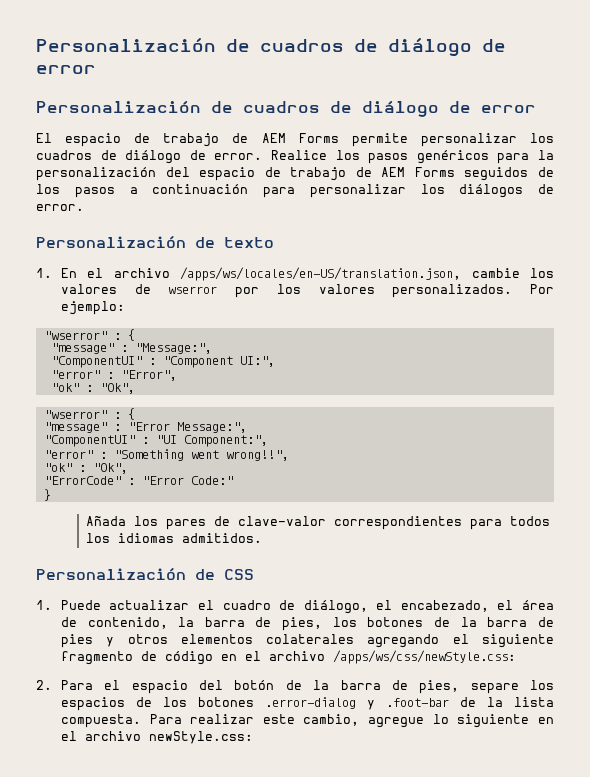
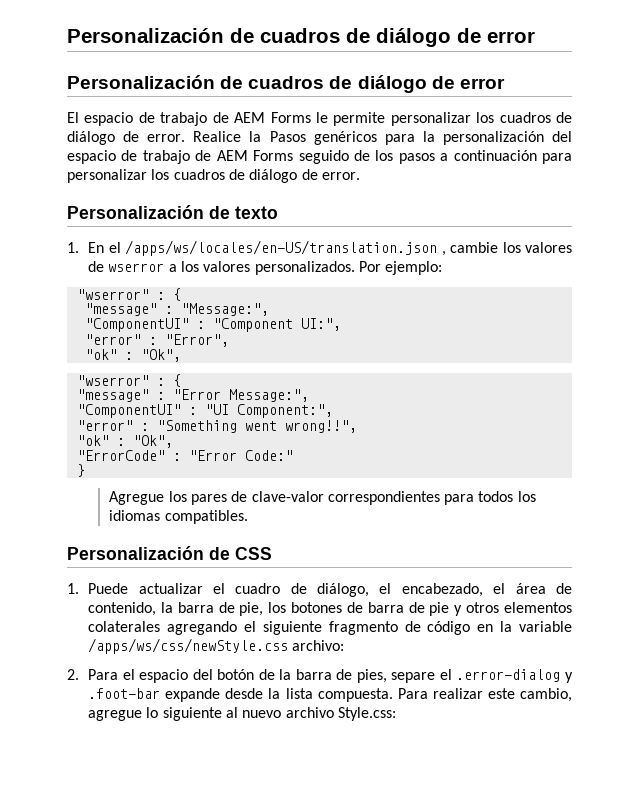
(339, 138) none -> [315,112,328,123] le
[335,150,409,164] los pasos -> [249,131,306,142] la Pasos
[464,167,529,181] seguidos -> [298,150,349,164] seguido
[459,184,524,198] diálogos -> [173,169,298,183] cuadros de diálogo
[113,267,462,281] archivo /apps/ws/locales/en-US/translation.json, -> [125,240,446,256] /apps/ws/locales/en-US/translation.json ,
[235,287,260,298] por -> [168,264,177,272] a
[85,516,126,526] Añada -> [109,491,165,505] Agregue
[181,533,262,543] admitidos. -> [164,510,248,524] compatibles.
[282,617,323,631] pies, -> [239,602,264,616] pie,
[460,617,554,627] [60,634,93,648] la barra de pies -> [367,602,450,616] barra de pie
[244,650,516,664] el archivo /apps/ws/css/newStyle.css: -> [500,621,573,632] [88,638,345,654] la variable /apps/ws/css/newStyle.css archivo:
[530,680,554,690] [60,697,254,711] los espacios de los botones -> [439,669,452,680] el
[459,697,476,707] de -> [165,688,264,702] expande desde
[538,717,555,724] [60,731,253,744] en el archivo newStyle.css: -> [226,707,397,721] al nuevo archivo Style.css:

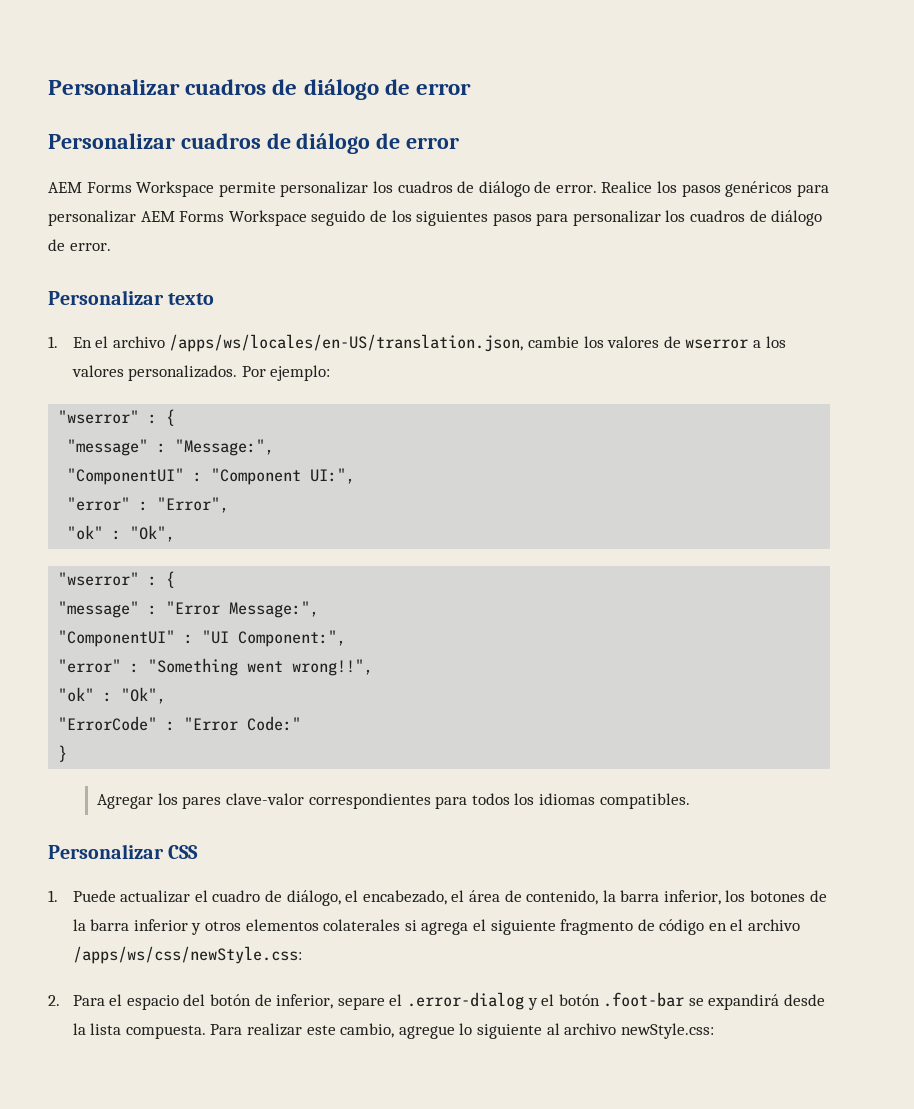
[67,28,535,47] [67,75,505,93] [67,112,328,126] Personalización de cuadros de diálogo de error // Personalización de cuadros de diálogo de error // El espacio de trabajo de AEM Forms le -> [48,79,472,100] [48,133,460,154] [48,181,215,197] Personalizar cuadros de diálogo de error // Personalizar cuadros de diálogo de error // AEM Forms Workspace
[249,131,572,145] [67,150,294,164] la Pasos genéricos para la personalización del espacio de trabajo de AEM Forms -> [657,181,829,197] [48,210,307,226] los pasos genéricos para personalizar AEM Forms Workspace
[398,150,537,164] pasos a continuación -> [416,211,532,226] siguientes pasos
[67,205,230,219] Personalización de -> [48,290,164,305] Personalizar
[125,240,446,256] /apps/ws/locales/en-US/translation.json , -> [112,334,524,352] archivo /apps/ws/locales/en-US/translation.json,
[109,491,165,505] Agregue -> [97,794,154,809] Agregar
[231,491,248,502] de -> (222, 802) none
[67,546,230,560] Personalización de -> [48,844,164,859] Personalizar
[218,602,264,616] de pie, -> [663,890,721,905] inferior,
[367,602,450,616] barra de pie -> [72,919,188,931] la barra inferior
[166,621,237,635] agregando -> [404,920,469,935] si agrega
[500,621,573,632] [88,638,345,654] la variable /apps/ws/css/newStyle.css archivo: -> [730,919,801,931] [72,946,302,964] el archivo /apps/ws/css/newStyle.css:
[279,669,573,683] [88,688,221,702] la barra de pies, separe el .error-dialog y .foot-bar expande -> [276,992,780,1010] inferior, separe el .error-dialog y el botón .foot-bar se expandirá
[242,707,397,721] nuevo archivo Style.css: -> [564,1023,714,1039] archivo newStyle.css:

